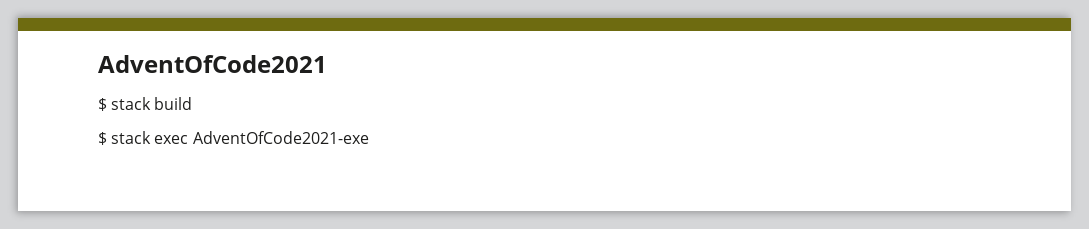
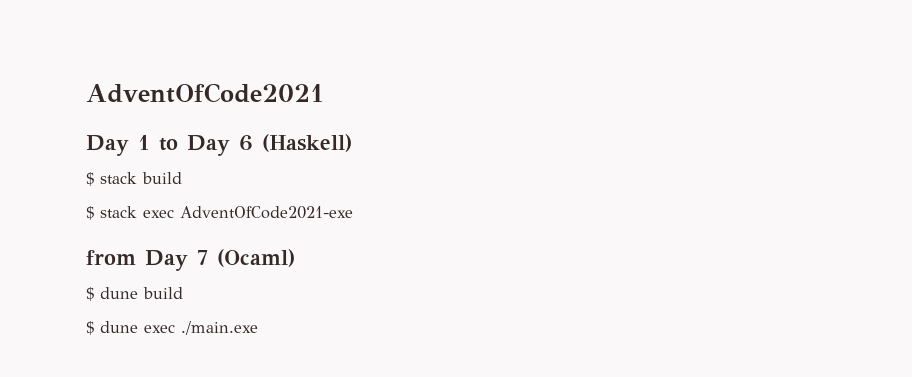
(327, 64) none -> [86,134,352,156] // Day 1 to Day 6 (Haskell)
(369, 137) none -> [86,249,295,271] [86,287,183,301] [86,321,258,335] // from Day 7 (Ocaml) // $ dune build // $ dune exec ./main.exe

